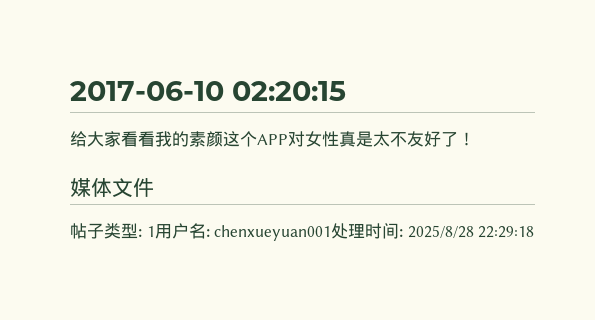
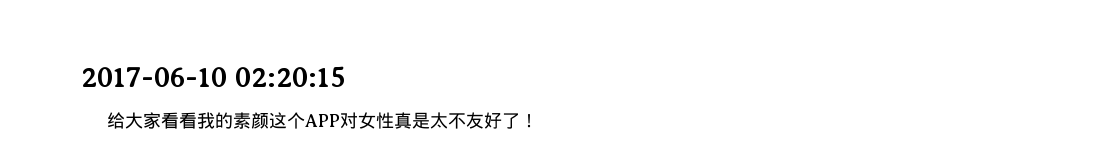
[70,178,154,198] [70,223,535,241] // 媒体文件 // 帖子类型: 1用户名: chenxueyuan001处理时间: 2025/8/28 22:29:18 -> (538, 121) none

